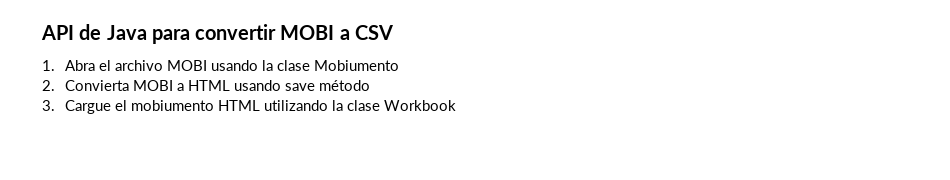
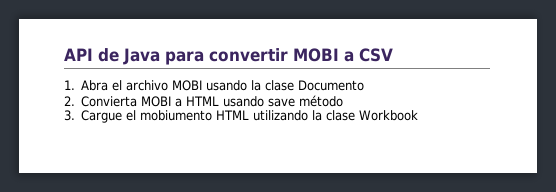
[314,60,400,71] Mobiumento -> [298,80,365,91] Documento

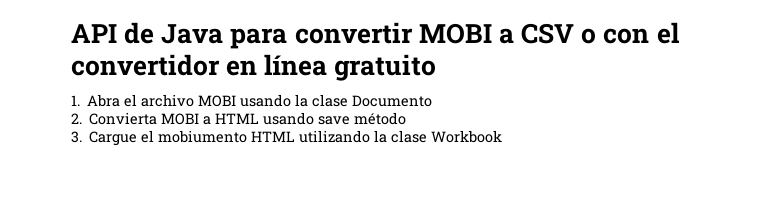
(393, 55) none -> [581,22,680,44] [71,54,437,81] o con el convertidor en línea gratuito

